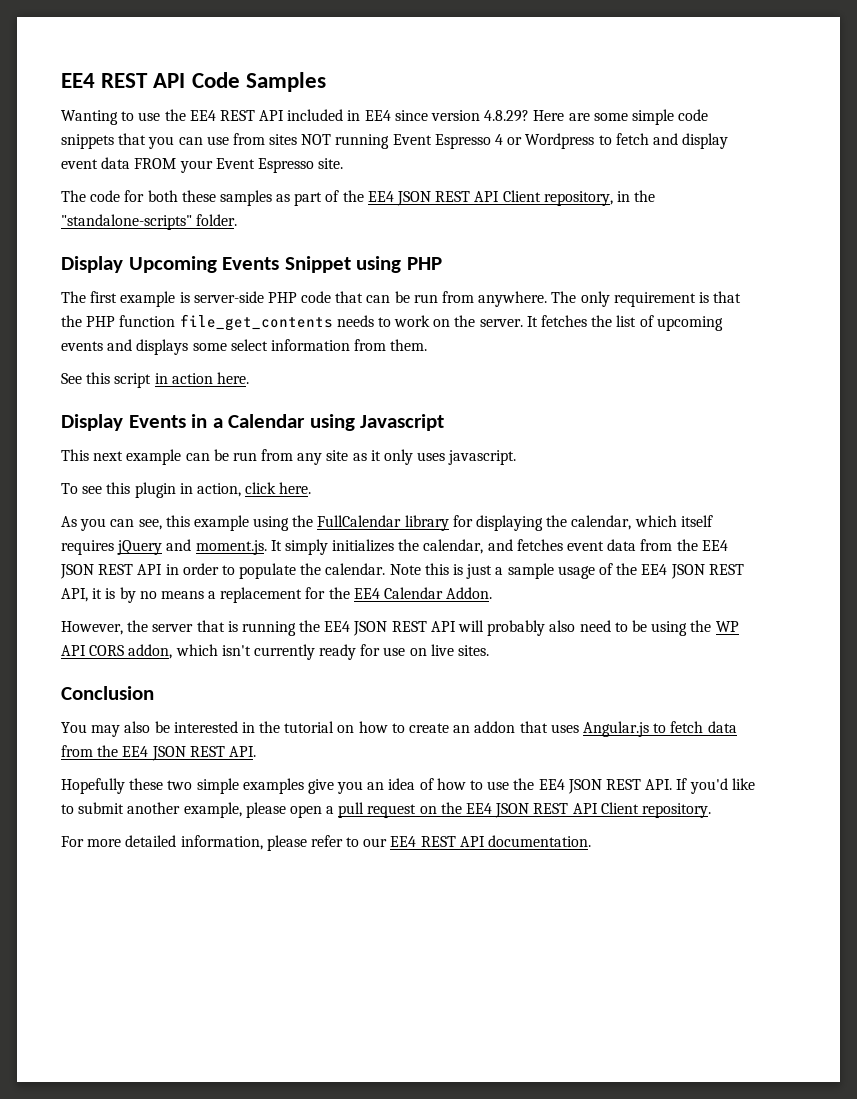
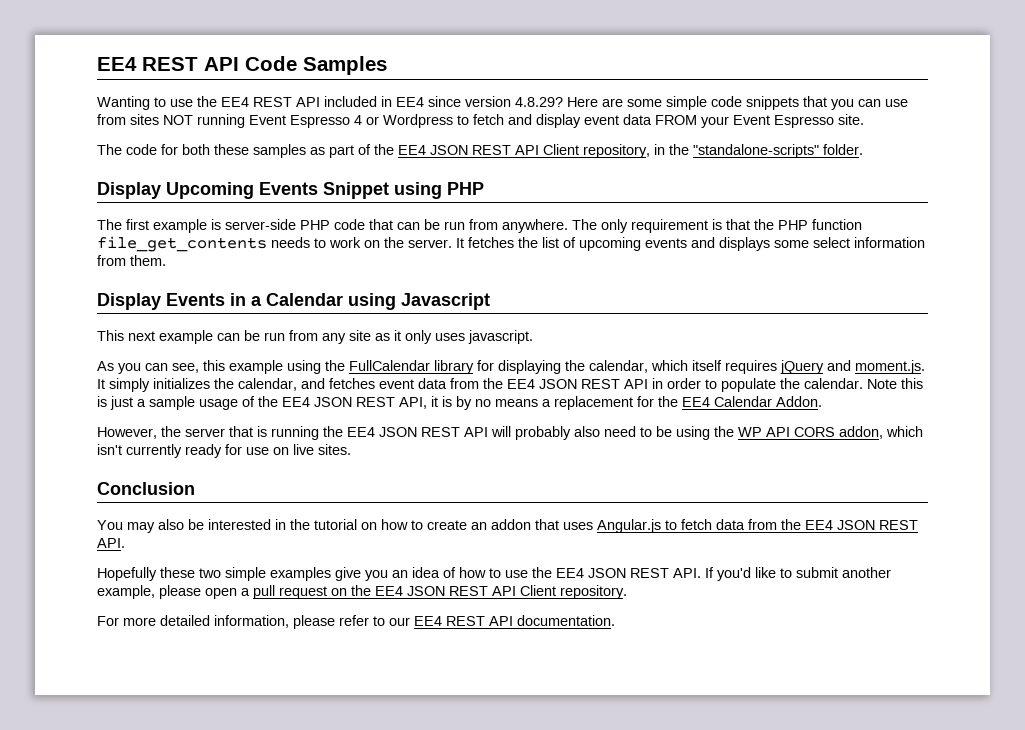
[61,372,249,388] // See this script in action here. -> (166, 260) none
[61,482,312,498] // To see this plugin in action, click here. -> (533, 337) none

